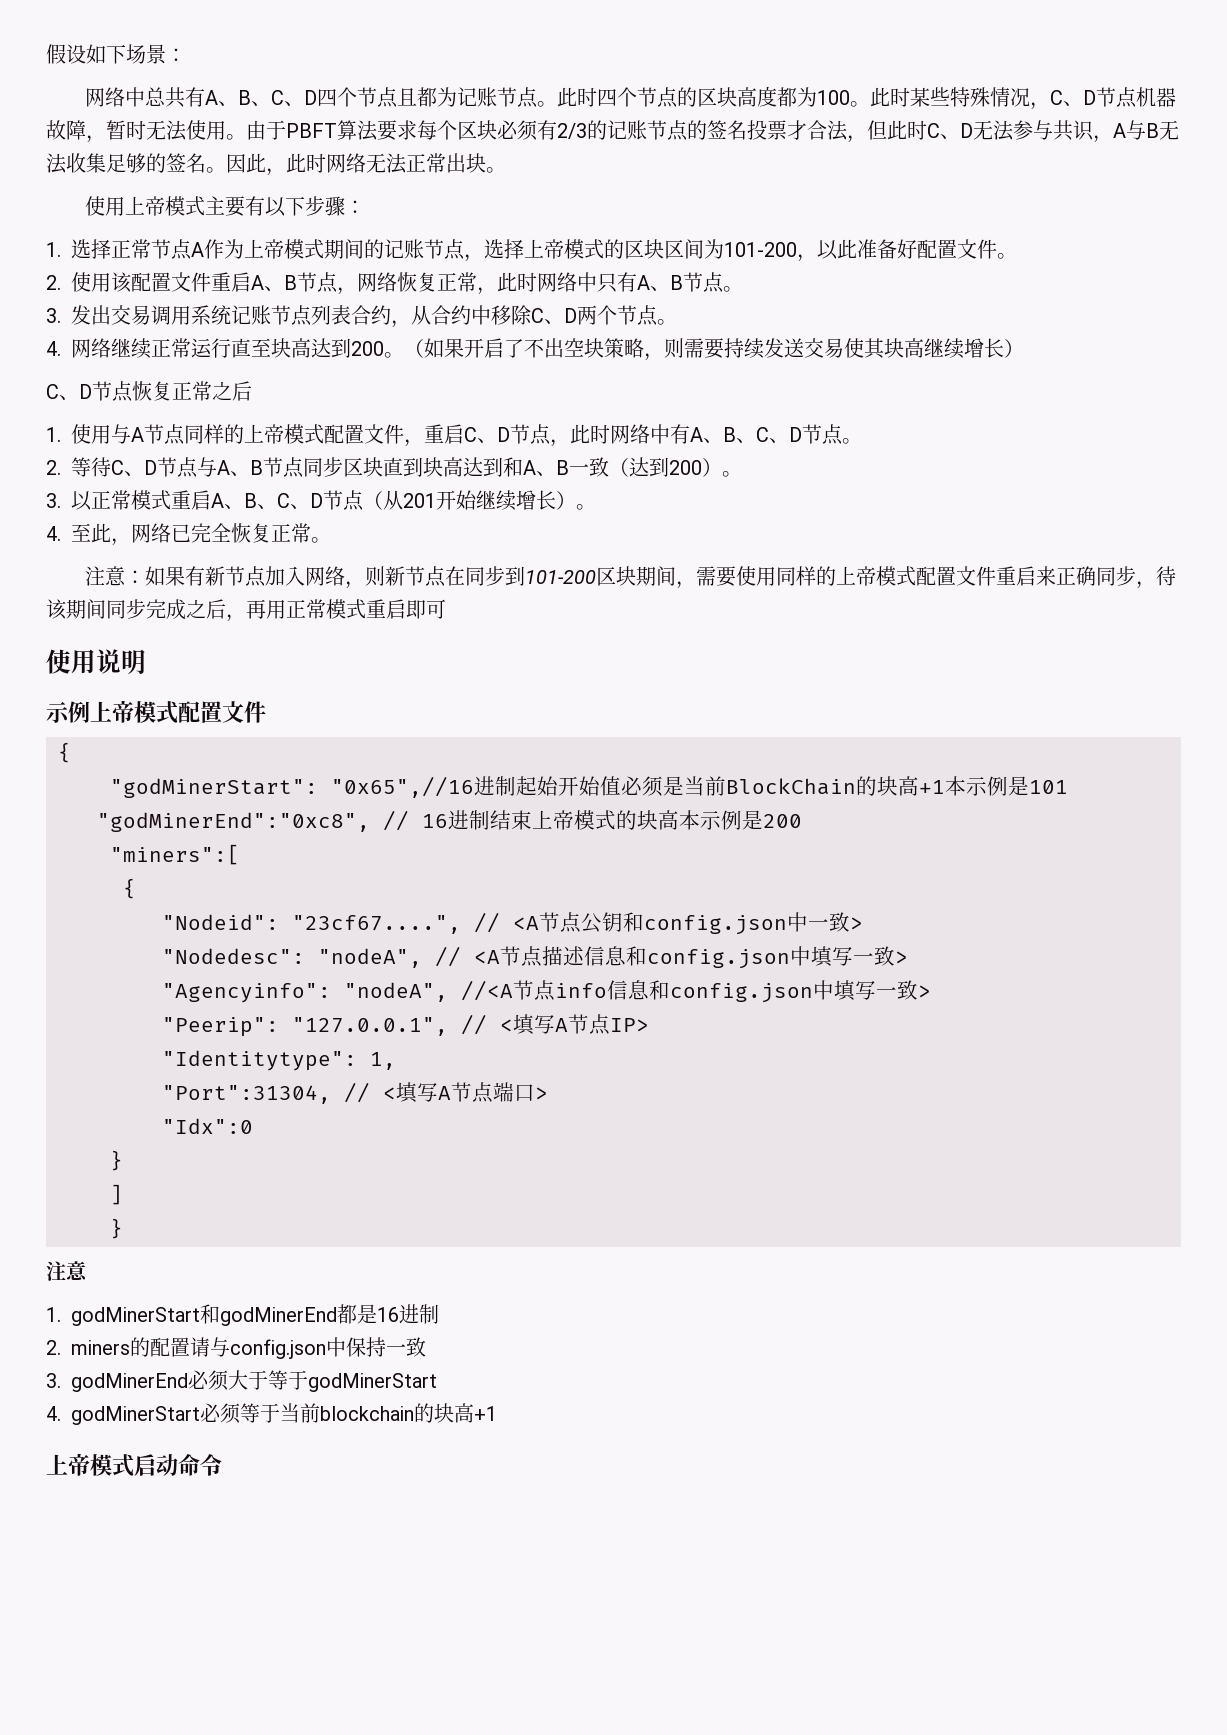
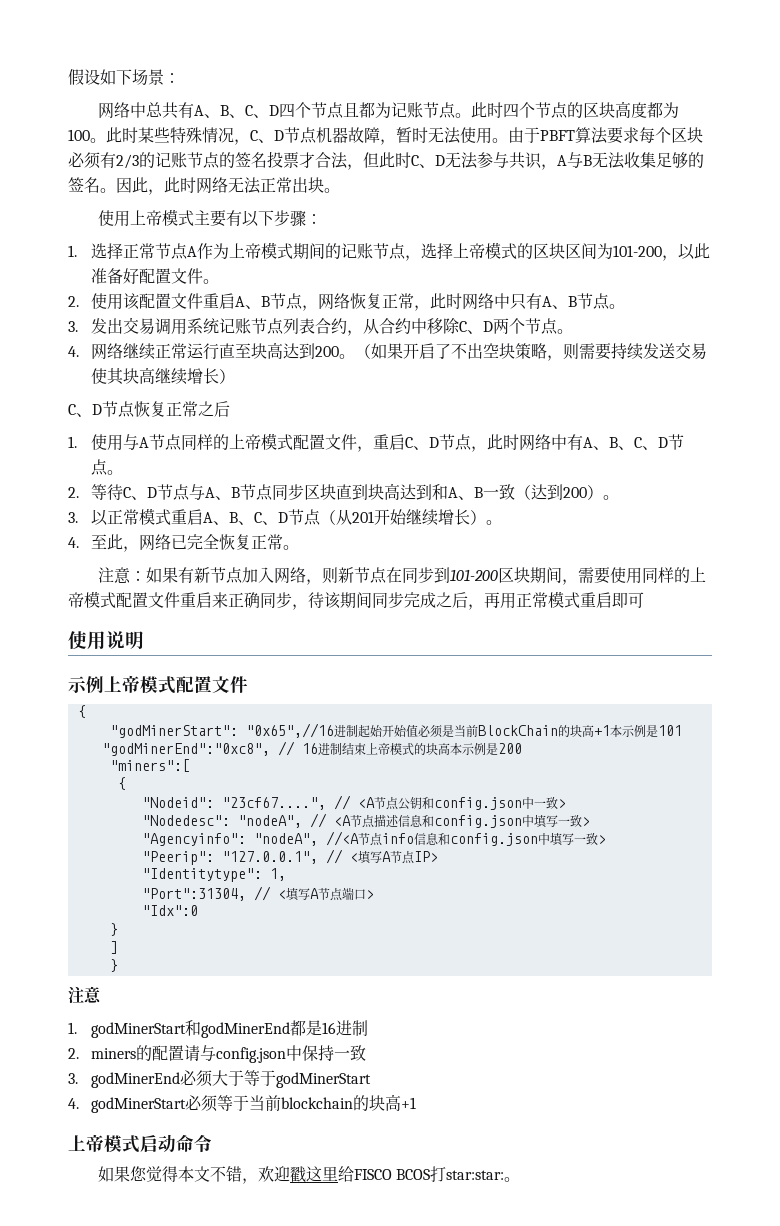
(222, 1465) none -> [98,1166,521,1184] // 如果您觉得本文不错，欢迎戳这里给FISCO BCOS打star:star:。

